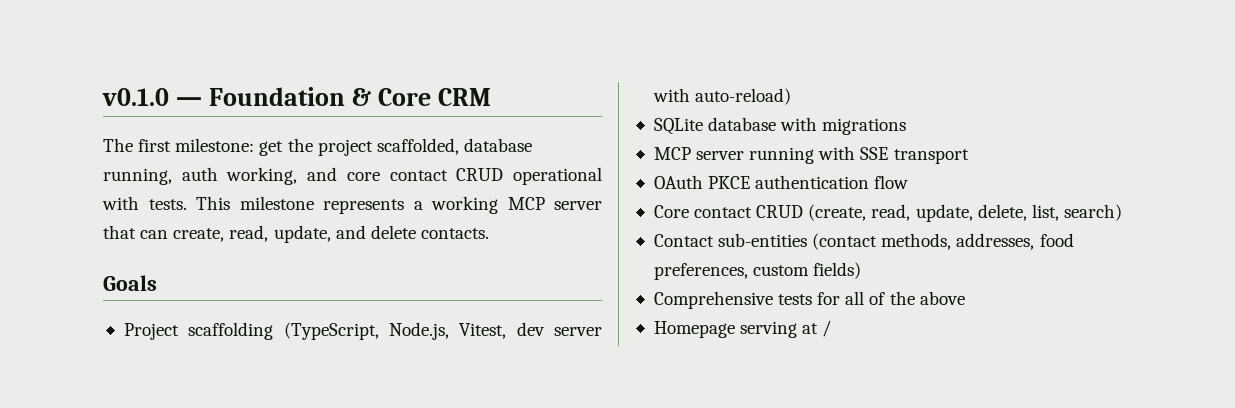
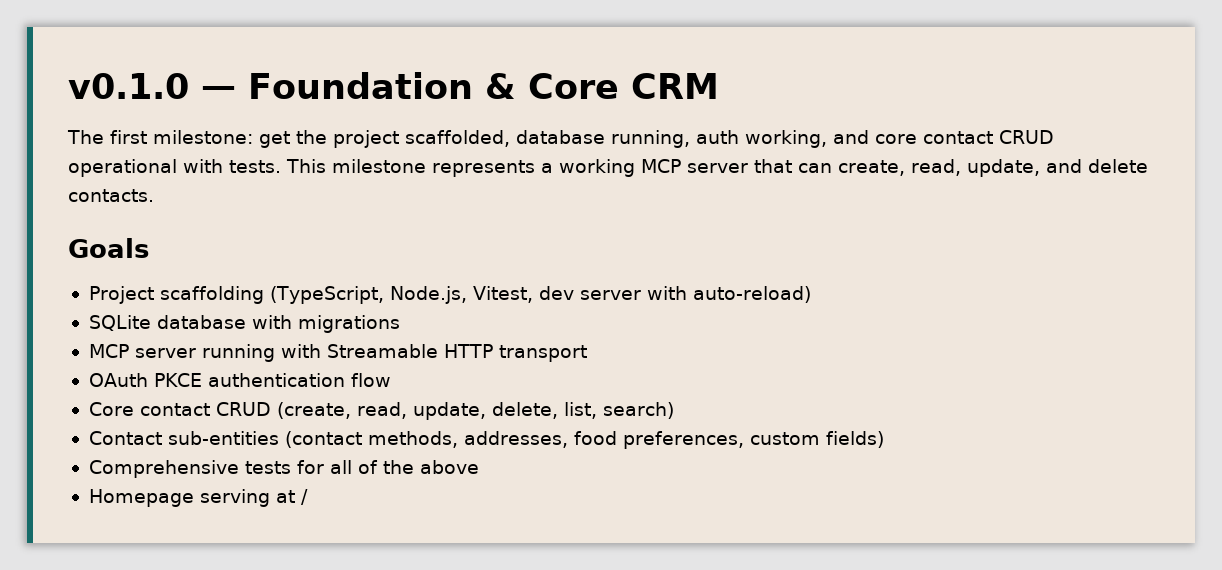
[860,147,889,160] SSE -> [326,344,493,358] Streamable HTTP

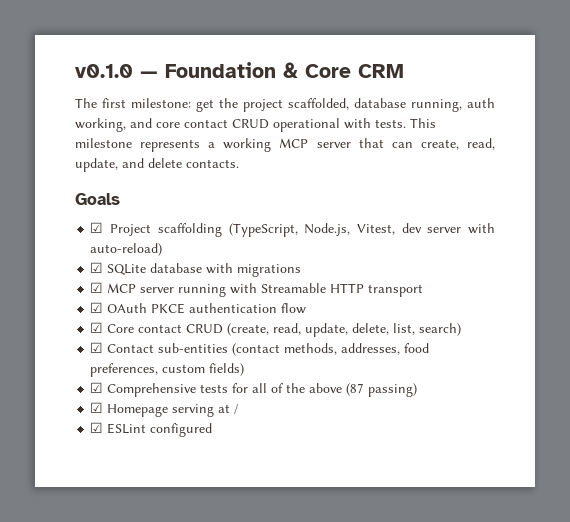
(149, 248) none -> [90,222,104,233] ☑
(811, 294) none -> [90,262,104,273] ☑
(400, 324) none -> [90,282,104,293] ☑
(587, 353) none -> [90,302,104,313] ☑
(391, 380) none -> [90,322,104,333] ☑
(674, 410) none -> [90,342,104,353] ☑
(884, 439) none -> [90,382,104,393] ☑
(479, 467) // -> [346,383,418,397] [90,402,104,413] (87 passing) // ☑
(308, 497) none -> [90,422,213,437] // ☑ ESLint configured

